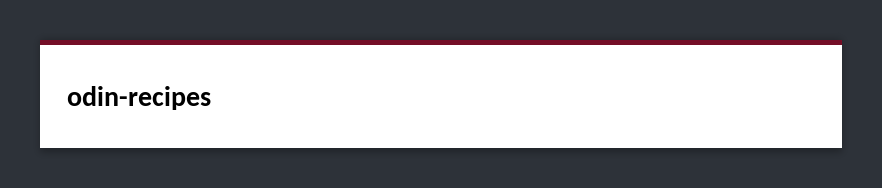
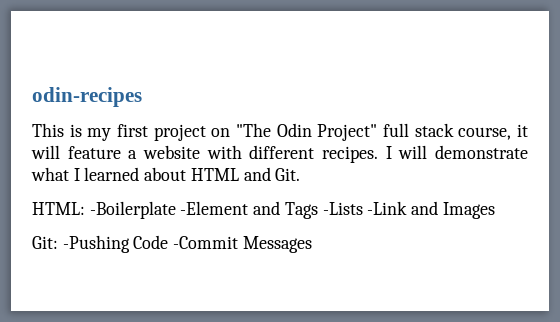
(211, 98) none -> [32,123,528,141] [31,145,528,163] [31,167,301,181] [32,201,495,219] [32,235,312,253] // This is my first project on "The Odin Project" full stack course, it will feature a website with different recipes. I will demonstrate what I learned about HTML and Git. // HTML: -Boilerplate -Element and Tags -Lists -Link and Images // Git: -Pushing Code -Commit Messages

